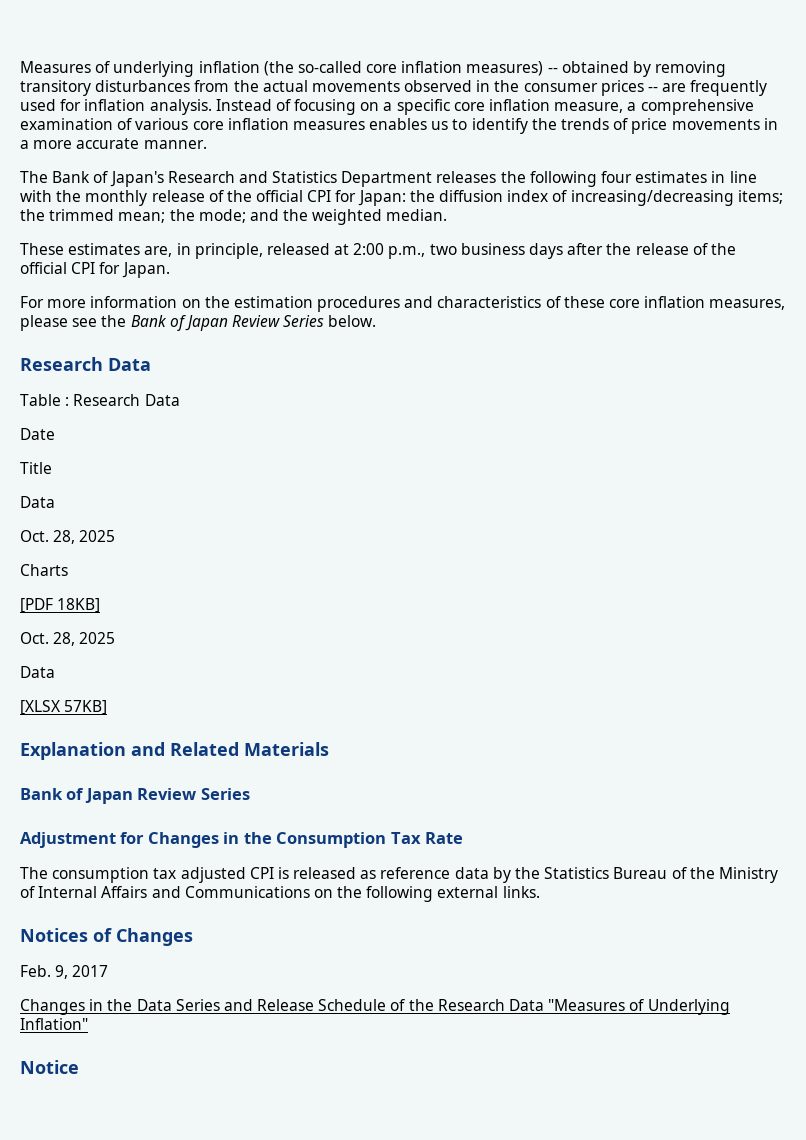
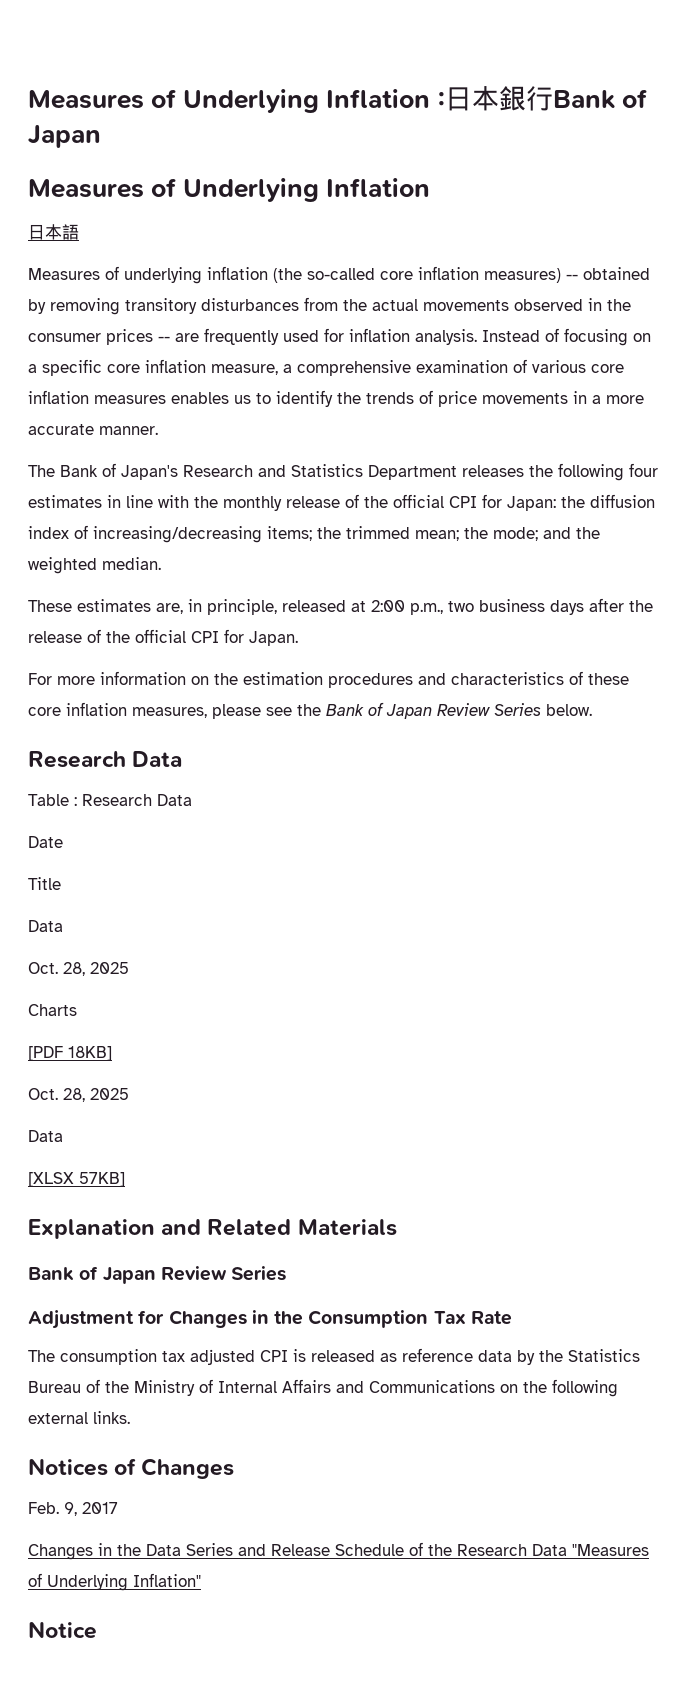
[20,61,111,73] Measures of -> [28,86,648,113] [28,125,101,148] [28,178,431,202] [28,224,79,240] [28,266,119,280] Measures of Underlying Inflation :日本銀行Bank of Japan // Measures of Underlying Inflation // 日本語 // Measures of

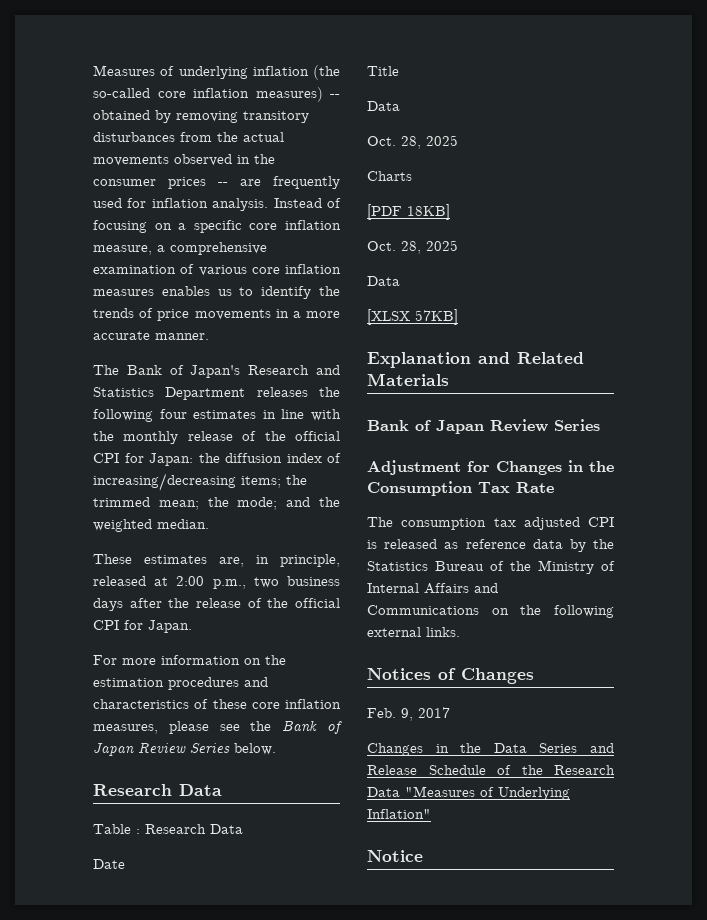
[28,86,648,113] [28,125,101,148] [28,178,431,202] [28,224,79,240] [28,266,119,280] Measures of Underlying Inflation :日本銀行Bank of Japan // Measures of Underlying Inflation // 日本語 // Measures of -> [93,65,175,76] Measures of

